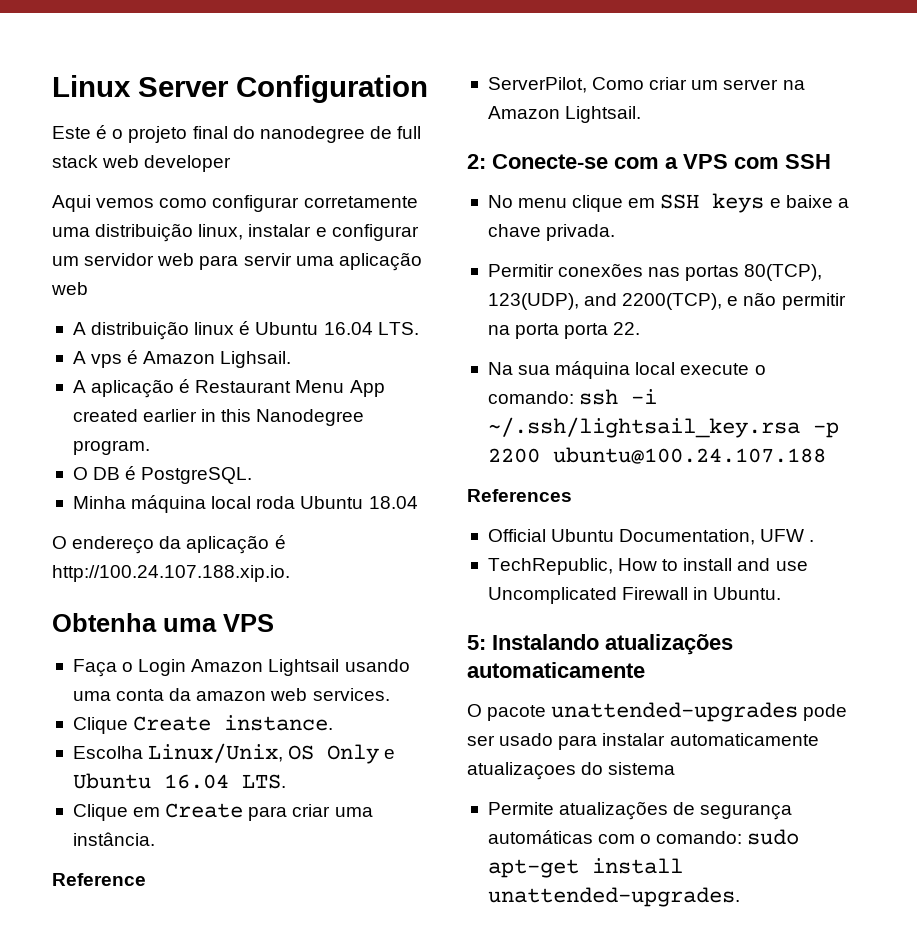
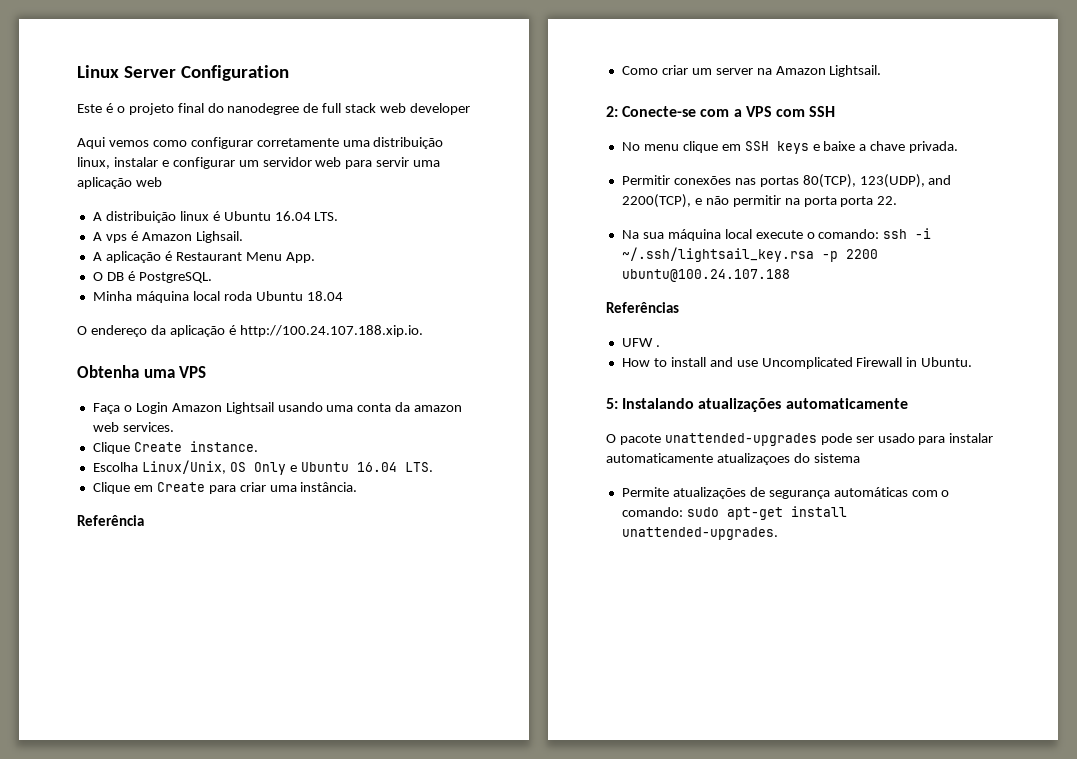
[349,380,385,397] [72,409,365,426] [72,440,150,455] App created earlier in this Nanodegree program. -> [285,252,315,263] App.
[52,873,146,886] [487,77,587,93] Reference // ServerPilot, -> [77,515,144,526] Referência //
[467,489,572,502] [487,529,756,545] References // Official Ubuntu Documentation, -> [606,302,679,313] Referências //
[487,558,613,575] TechRepublic, -> (660, 346) none

